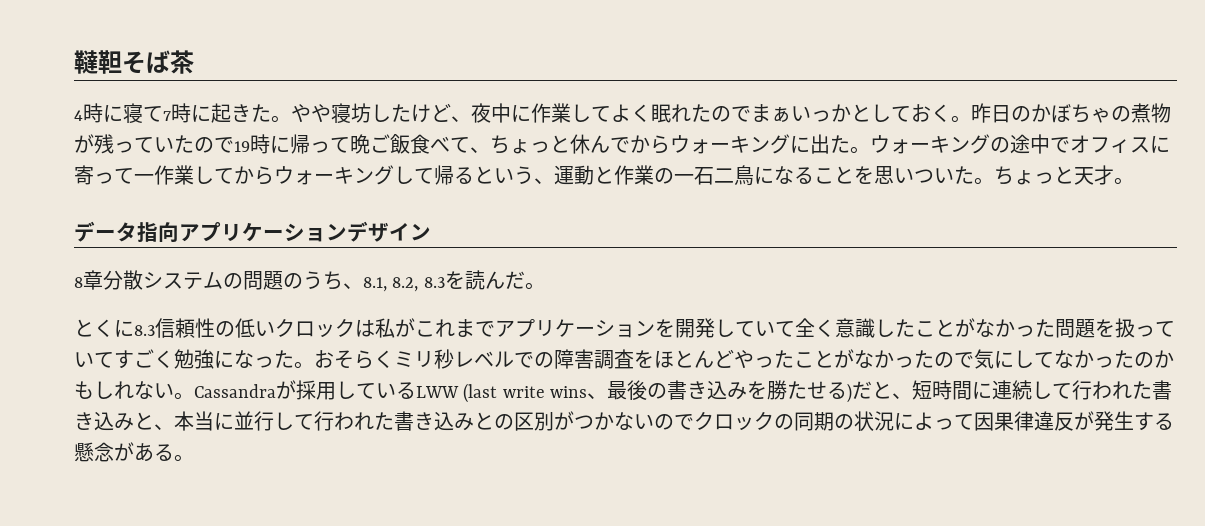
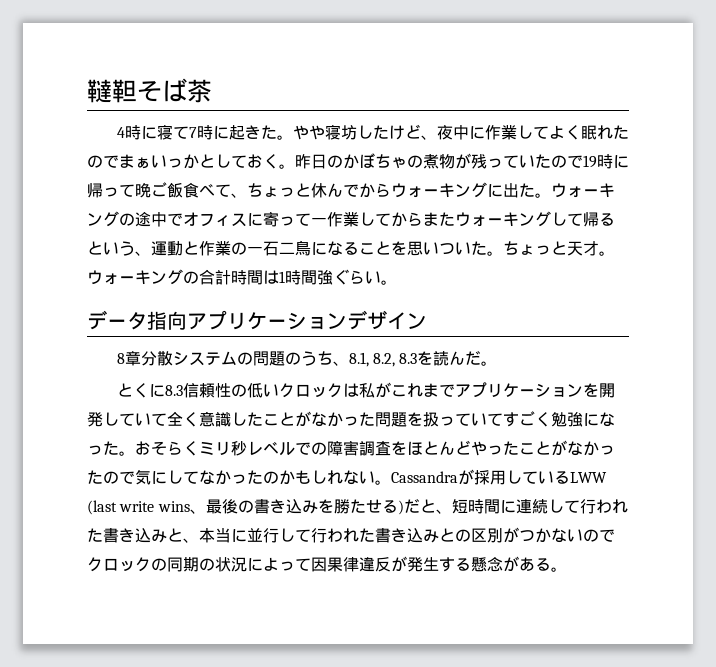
(274, 175) none -> [423,212,455,226] また
(1134, 181) none -> [87,269,397,285] ウォーキングの合計時間は1時間強ぐらい。

